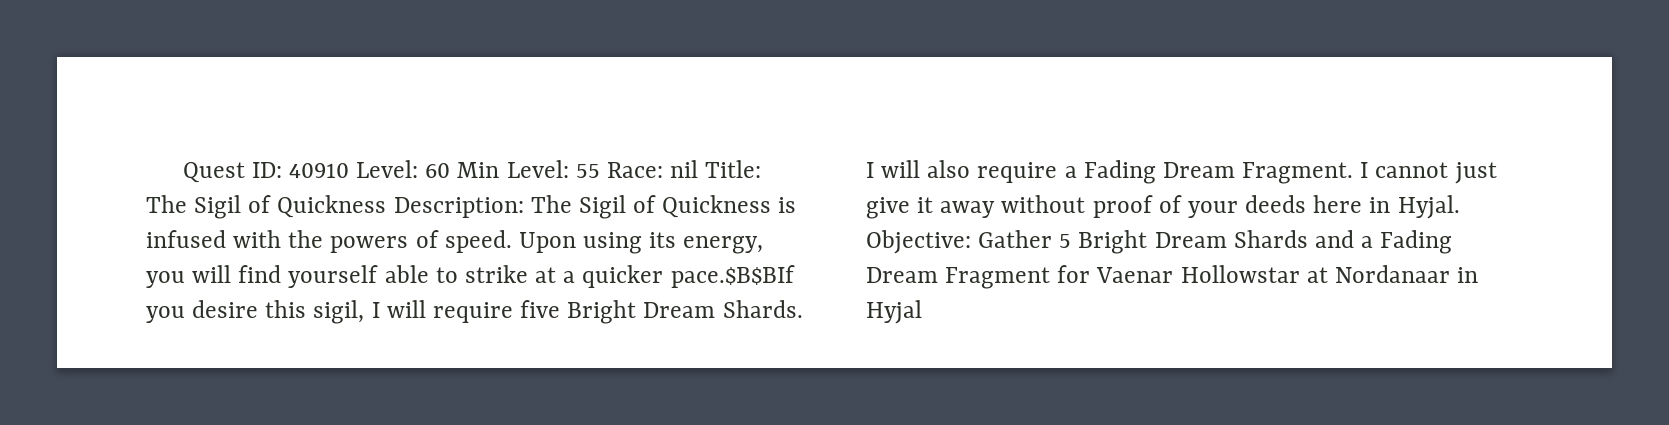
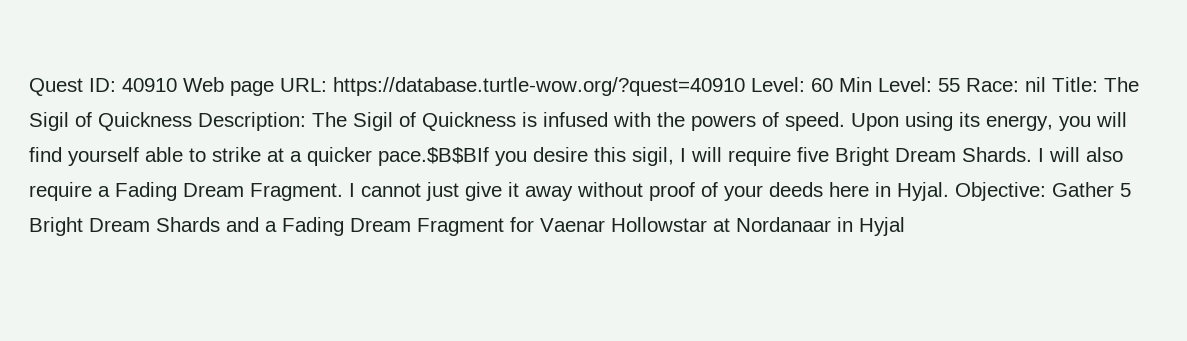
(350, 170) none -> [183,77,745,96] Web page URL: https://database.turtle-wow.org/?quest=40910

